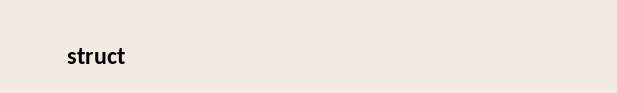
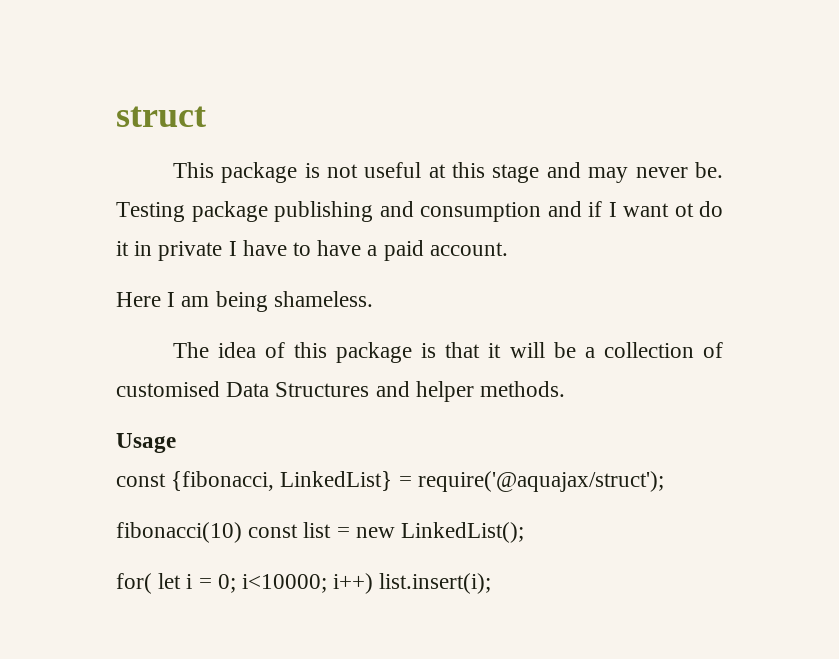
(125, 56) none -> [172,162,723,183] [116,201,723,222] [116,240,508,261] [116,291,373,312] [172,342,723,363] [116,381,566,402] [116,433,176,453] [116,471,664,492] [116,522,525,543] [116,573,492,594] // This package is not useful at this stage and may never be. Testing package publishing and consumption and if I want ot do it in private I have to have a paid account. // Here I am being shameless. // The idea of this package is that it will be a collection of customised Data Structures and helper methods. // Usage // const {fibonacci, LinkedList} = require('@aquajax/struct'); // fibonacci(10) const list = new LinkedList(); // for( let i = 0; i<10000; i++) list.insert(i);

